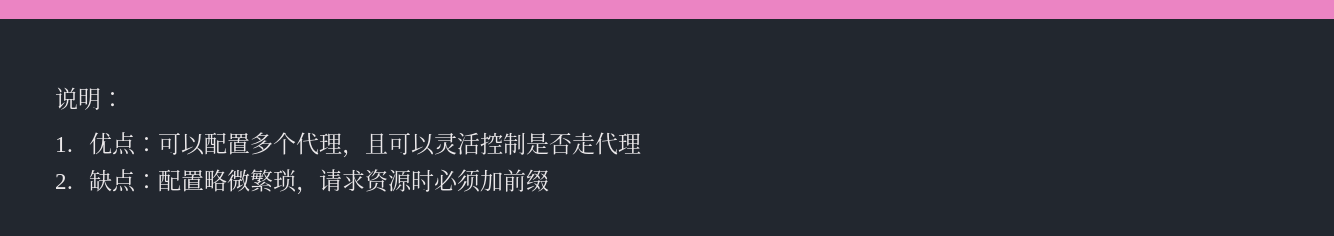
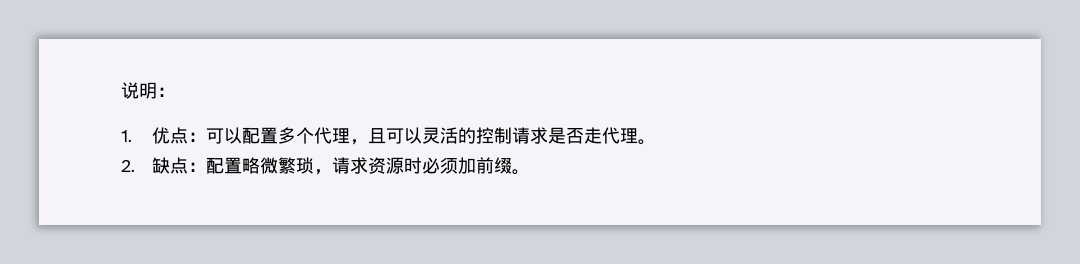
[480,132,527,155] 控制 -> [457,127,548,144] 的控制请求
(642, 143) none -> [637,139,656,145] 。
(550, 180) none -> [511,169,530,175] 。

